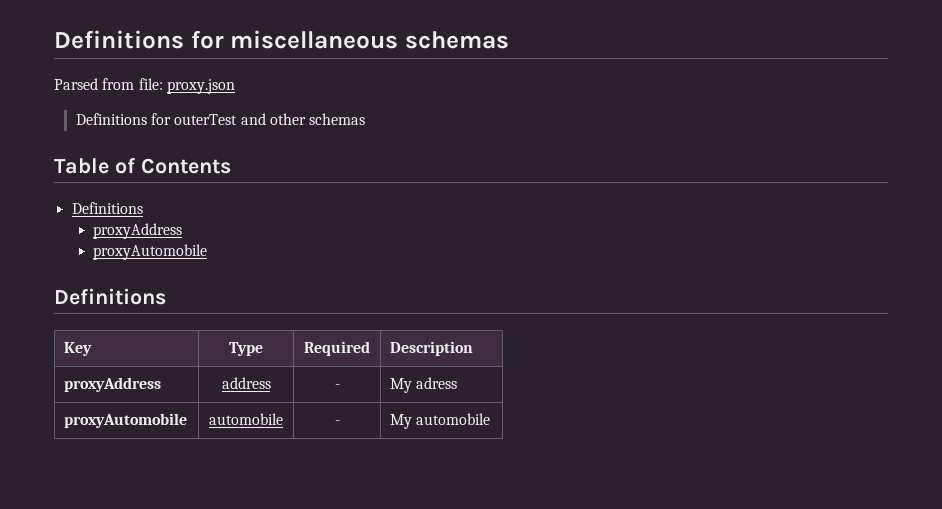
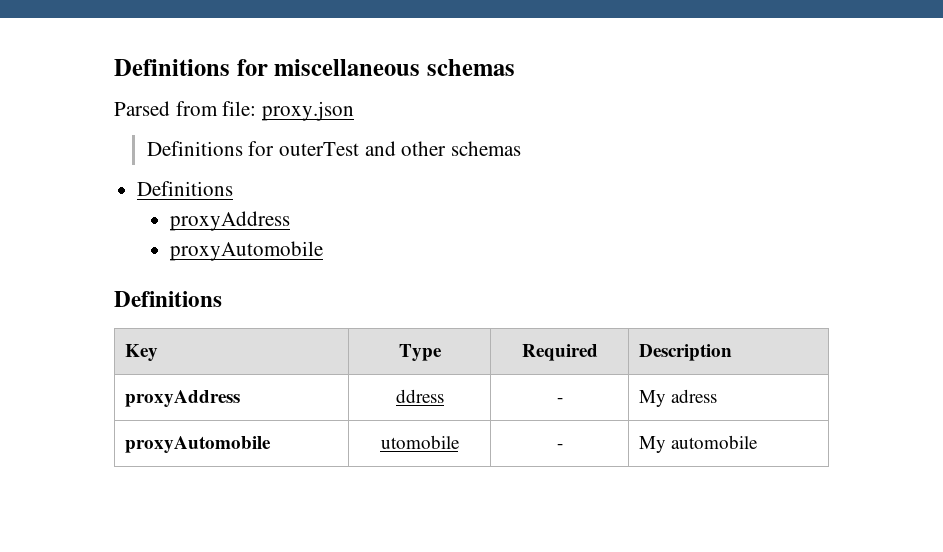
[54,158,231,174] // Table of Contents -> (522, 148) none
[221,377,271,389] address -> [395,389,444,403] ddress
[209,413,283,425] automobile -> [380,435,460,449] utomobile

